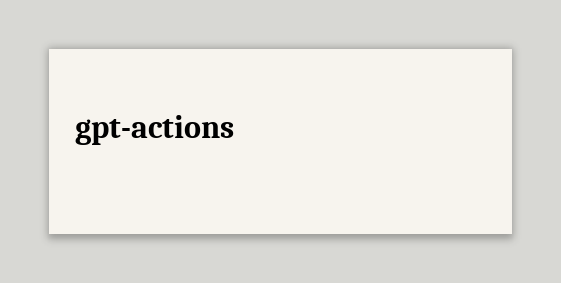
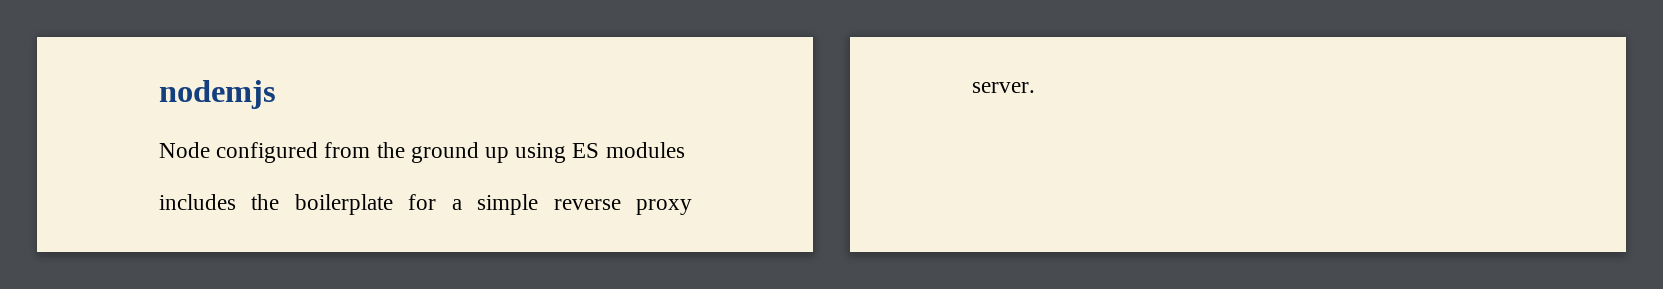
[75,115,234,145] gpt-actions -> [159,80,276,109] [159,142,685,163] [159,194,692,215] [972,82,1035,93] nodemjs // Node configured from the ground up using ES modules // includes the boilerplate for a simple reverse proxy server.

